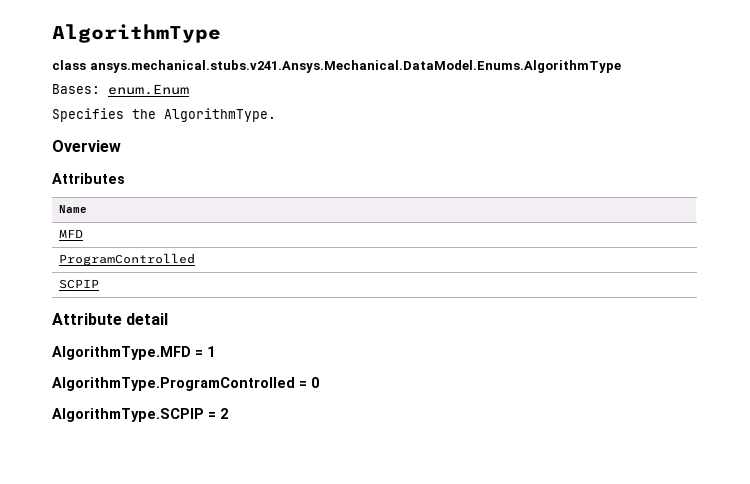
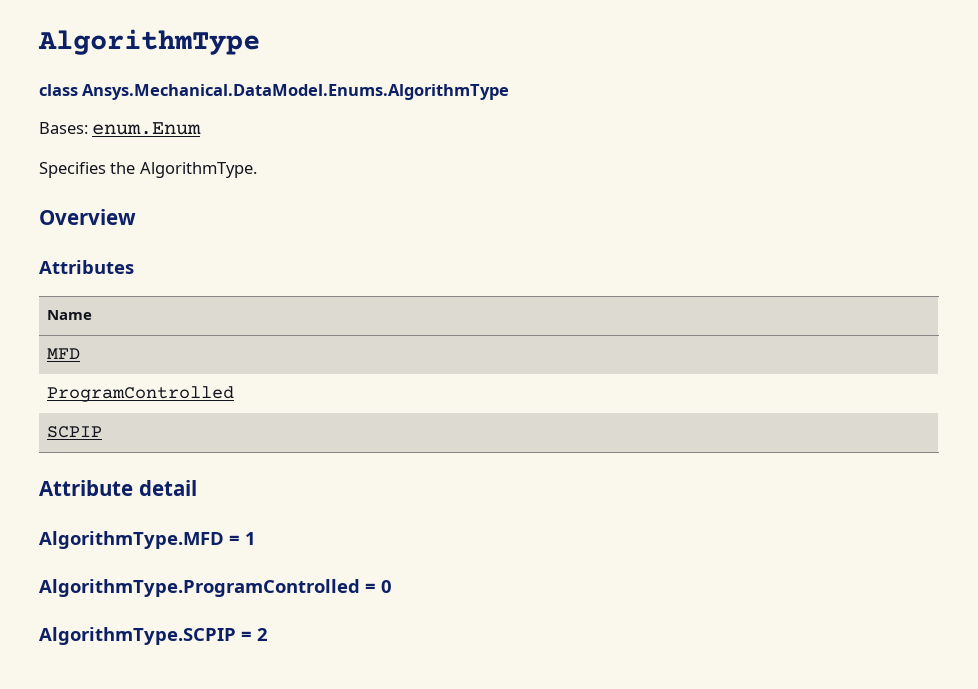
[89,60,621,73] ansys.mechanical.stubs.v241.Ansys.Mechanical.DataModel.Enums.AlgorithmType -> [82,84,510,100] Ansys.Mechanical.DataModel.Enums.AlgorithmType

